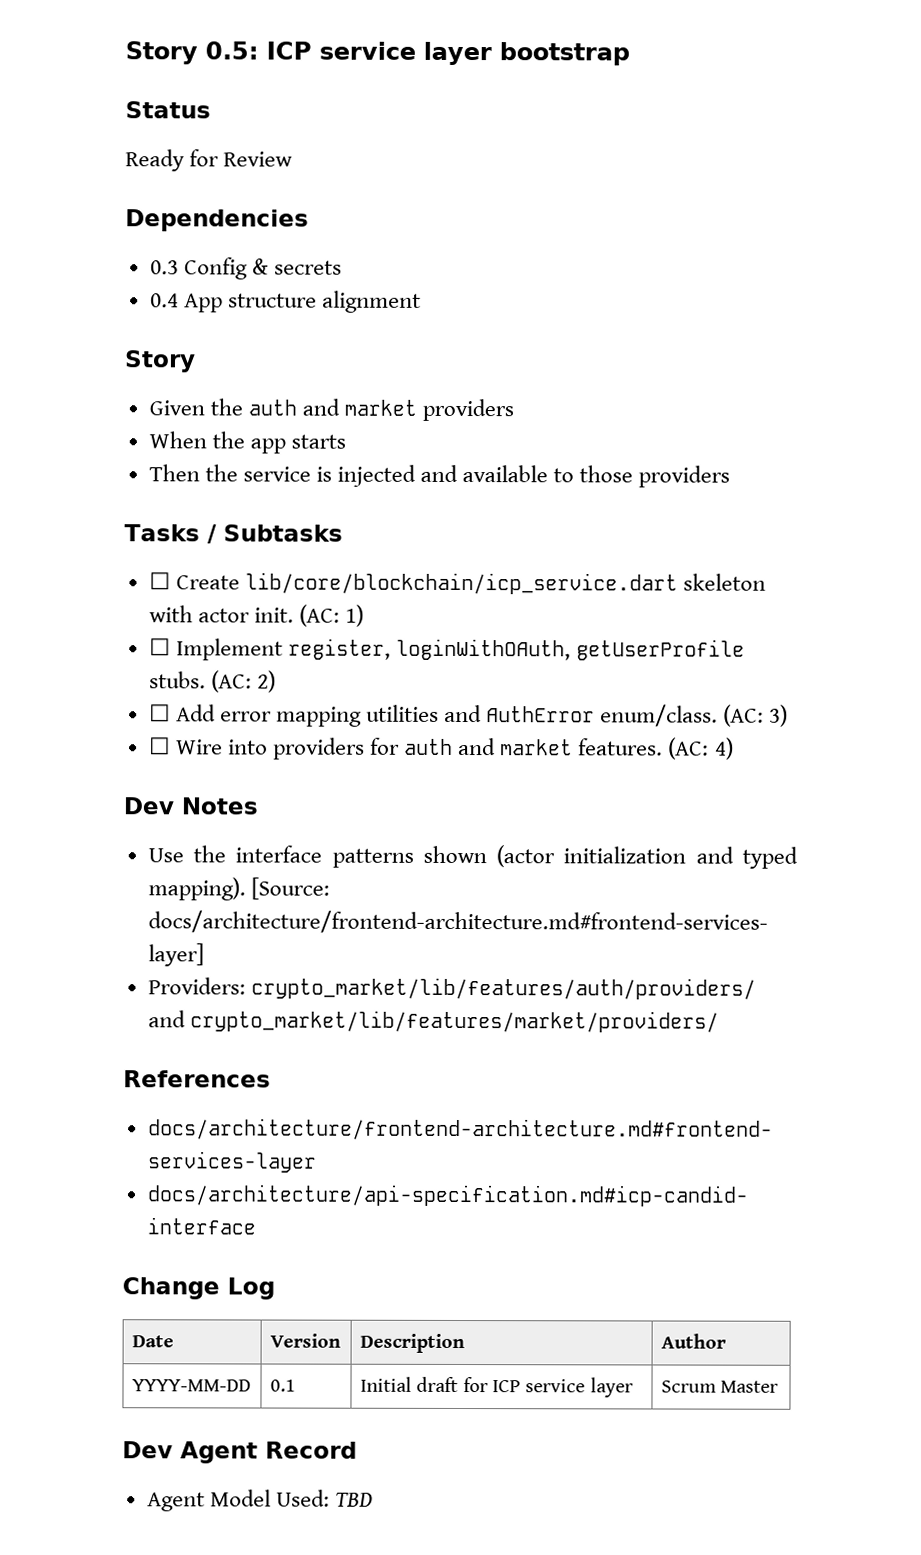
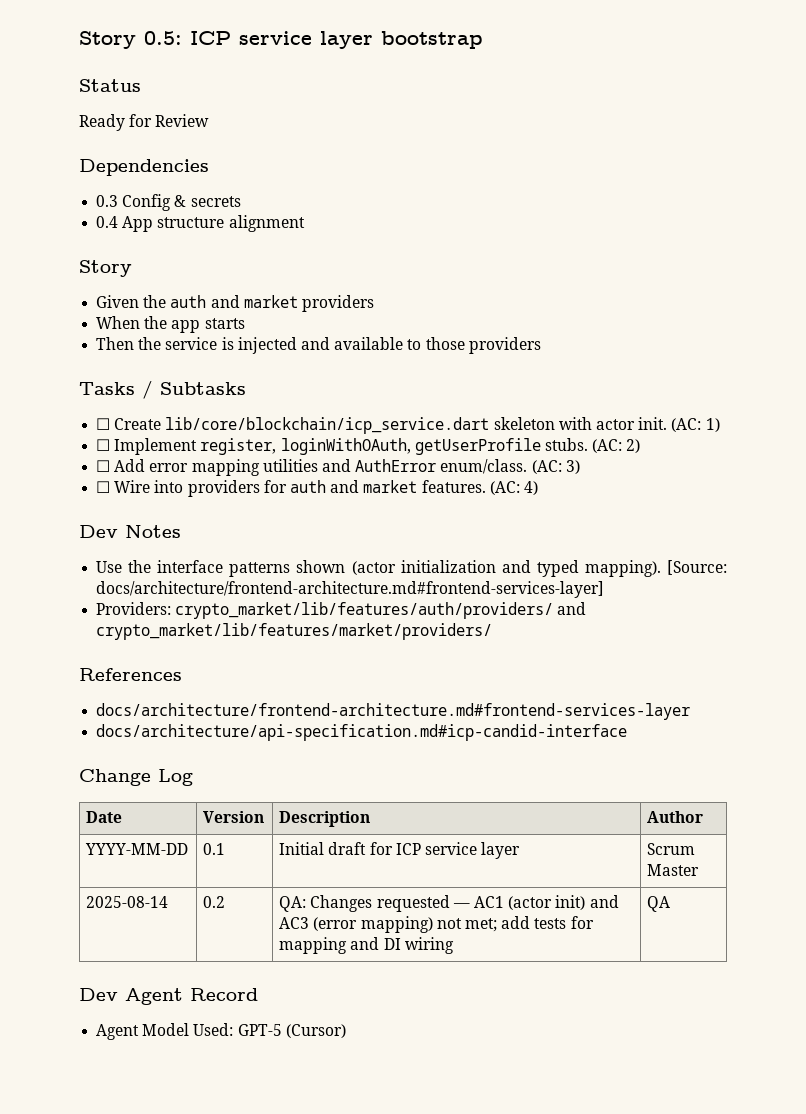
(779, 1386) none -> [86,896,169,908] [203,896,226,908] [279,895,619,912] [279,916,594,933] [279,937,454,954] [647,896,671,912] // 2025-08-14 | 0.2 | QA: Changes requested — AC1 (actor init) and AC3 (error mapping) not met; add tests for mapping and DI wiring | QA
[334,1492,373,1507] TBD -> [237,1024,346,1038] GPT-5 (Cursor)

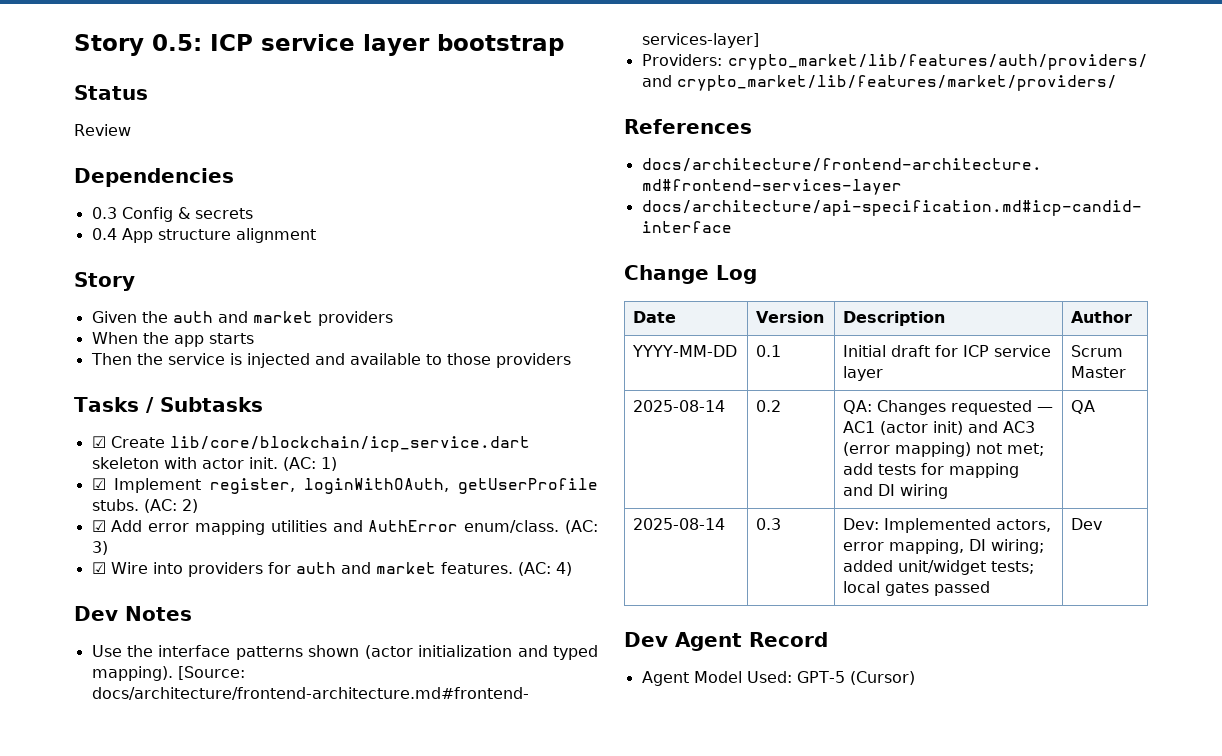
[79,114,153,131] Ready for -> (148, 92) none
[96,418,111,430] ☐ -> [91,436,106,448] ☑
[96,439,111,451] ☐ -> [91,478,106,490] ☑
[96,460,111,472] ☐ -> [91,520,106,532] ☑
[96,481,111,493] ☐ -> [91,562,106,574] ☑
(671, 904) none -> [633,518,726,530] [756,518,782,530] [843,518,1052,533] [843,539,1045,554] [843,560,1035,575] [843,581,991,596] [1071,518,1103,530] // 2025-08-14 | 0.3 | Dev: Implemented actors, error mapping, DI wiring; added unit/widget tests; local gates passed | Dev

